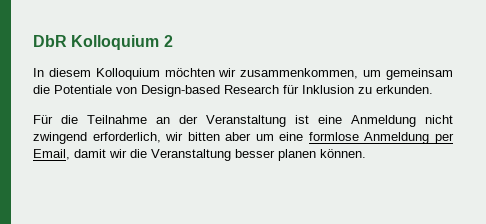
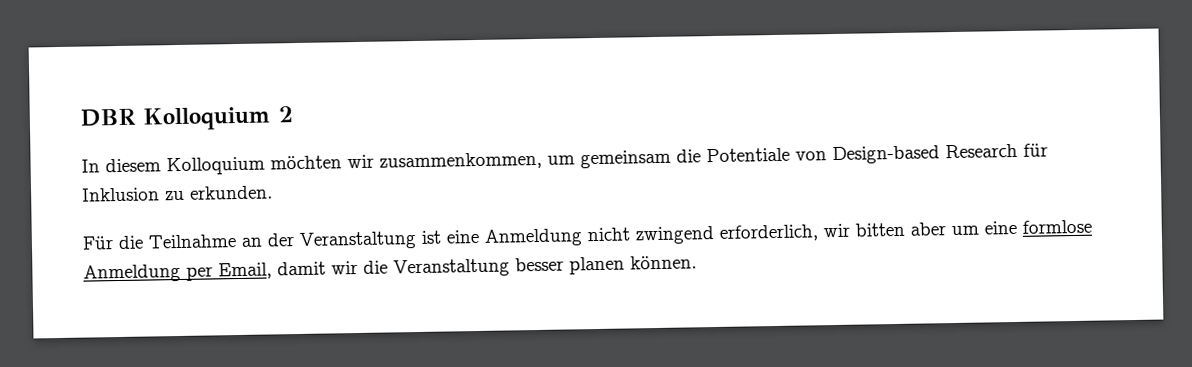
[33,35,67,47] DbR -> [80,108,136,127] DBR

